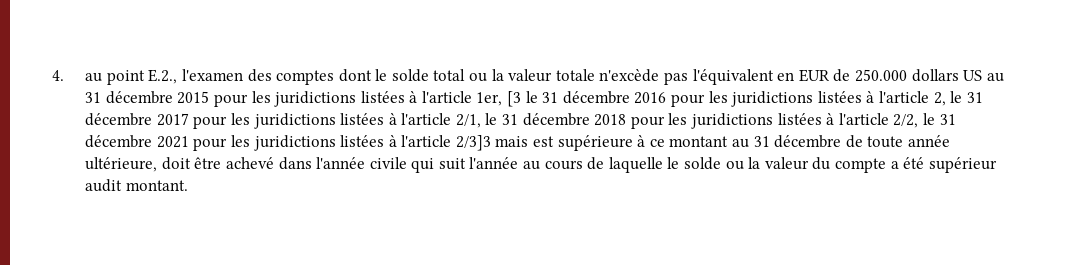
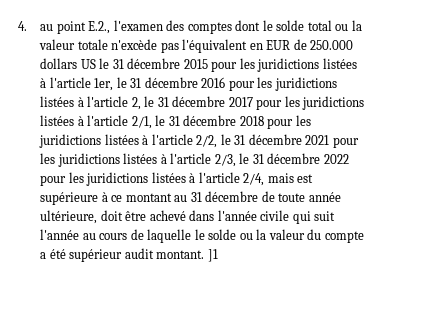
[986,73,1004,82] au -> [99,58,110,69] le
[507,91,522,107] [3 -> (114, 84) none
[455,135,491,151] 2/3]3 -> [214,153,349,167] [40,172,265,186] 2/3, le 31 décembre 2022 pour les juridictions listées à l'article 2/4,
(188, 185) none -> [207,249,218,262] ]1

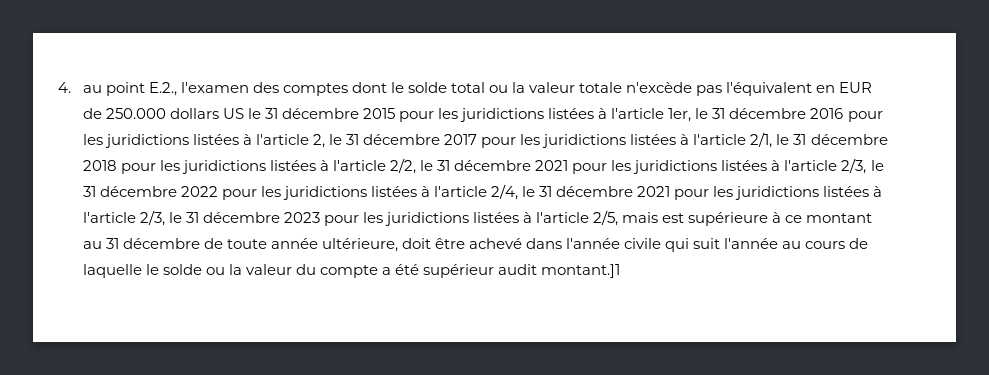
(265, 179) none -> [522,186,883,200] [82,210,619,226] le 31 décembre 2021 pour les juridictions listées à l'article 2/3, le 31 décembre 2023 pour les juridictions listées à l'article 2/5,
[156,249,218,262] montant. ]1 -> [541,264,621,278] montant.]1

